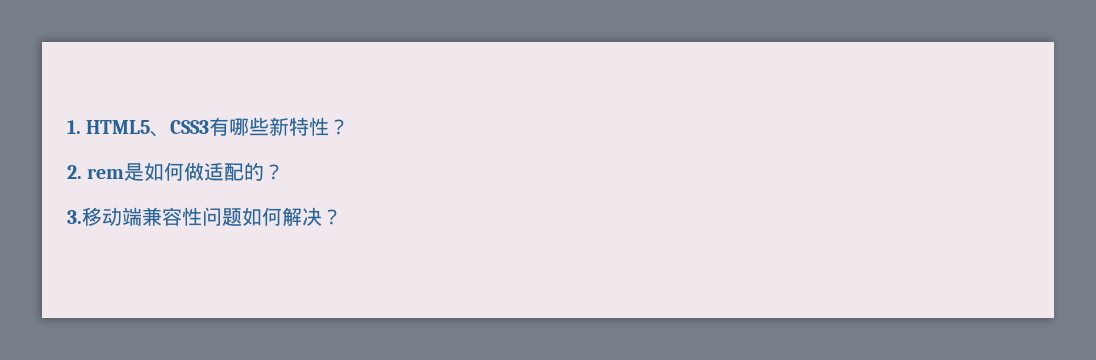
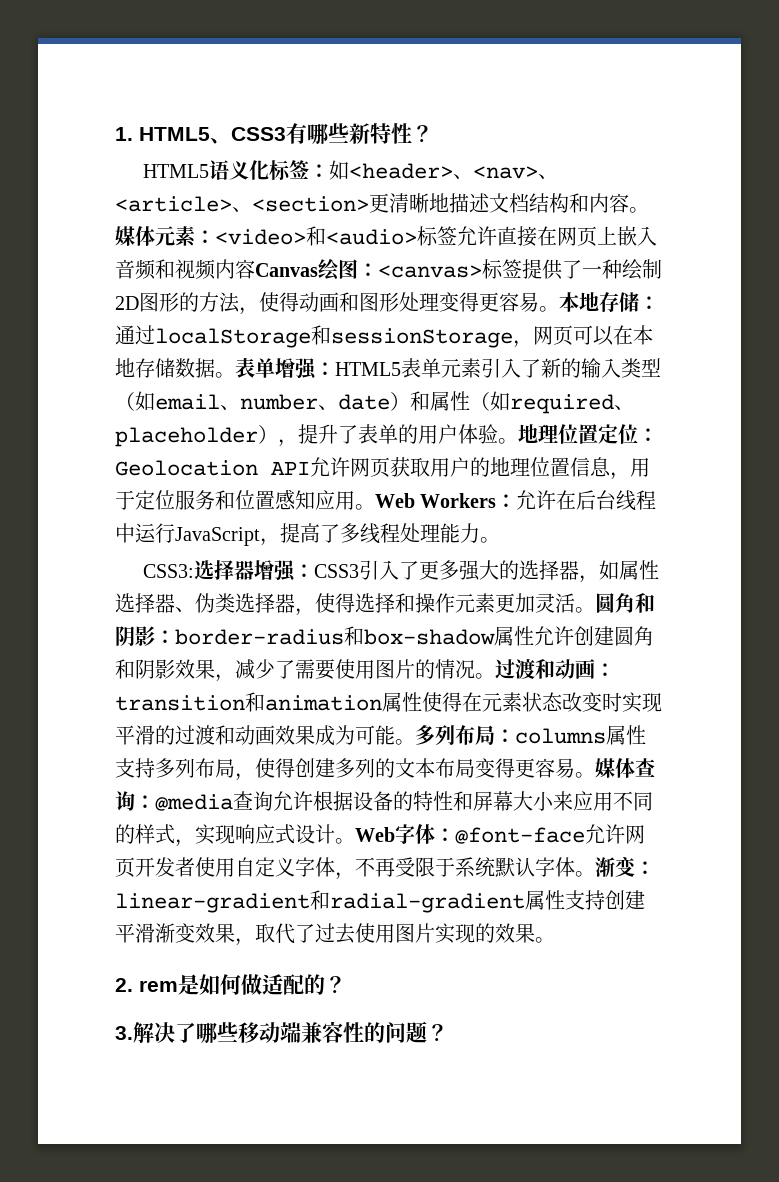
(350, 127) none -> [142,160,558,181] [115,193,649,213] [115,226,657,247] [115,259,662,281] [115,292,659,315] [115,325,653,348] [115,358,661,380] [115,391,634,414] [115,424,658,447] [115,457,650,480] [115,489,657,511] [115,523,500,546] [142,560,659,583] [115,593,655,616] [115,626,654,646] [115,659,615,682] [115,692,662,713] [115,725,646,746] [115,758,655,781] [115,791,653,811] [115,824,645,847] [115,856,655,880] [115,890,645,913] [115,923,555,946] // HTML5语义化标签：如<header>、<nav>、<article>、<section>更清晰地描述文档结构和内容。媒体元素：<video>和<audio>标签允许直接在网页上嵌入音频和视频内容Canvas绘图：<canvas>标签提供了一种绘制2D图形的方法，使得动画和图形处理变得更容易。本地存储：通过localStorage和sessionStorage，网页可以在本地存储数据。表单增强：HTML5表单元素引入了新的输入类型（如email、number、date）和属性（如required、placeholder），提升了表单的用户体验。地理位置定位：Geolocation API允许网页获取用户的地理位置信息，用于定位服务和位置感知应用。Web Workers：允许在后台线程中运行JavaScript，提高了多线程处理能力。 // CSS3:选择器增强：CSS3引入了更多强大的选择器，如属性选择器、伪类选择器，使得选择和操作元素更加灵活。圆角和阴影：border-radius和box-shadow属性允许创建圆角和阴影效果，减少了需要使用图片的情况。过渡和动画：transition和animation属性使得在元素状态改变时实现平滑的过渡和动画效果成为可能。多列布局：columns属性支持多列布局，使得创建多列的文本布局变得更容易。媒体查询：@media查询允许根据设备的特性和屏幕大小来应用不同的样式，实现响应式设计。Web字体：@font-face允许网页开发者使用自定义字体，不再受限于系统默认字体。渐变：linear-gradient和radial-gradient属性支持创建平滑渐变效果，取代了过去使用图片实现的效果。
(82, 217) none -> [133,1022,238,1043] 解决了哪些
[202,207,322,226] 问题如何解决 -> [364,1021,427,1043] 的问题

